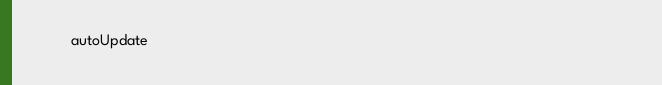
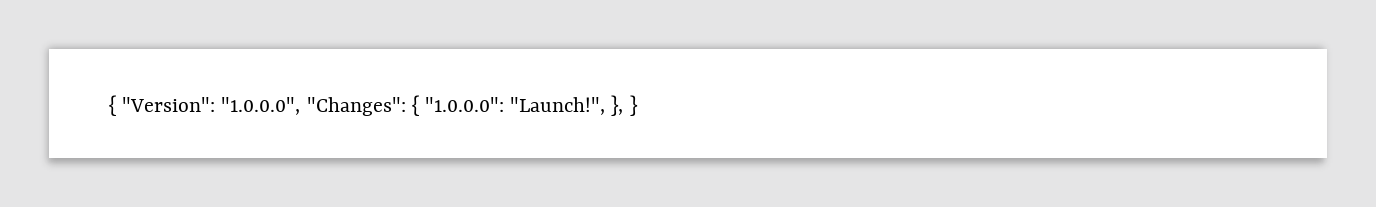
[71,34,148,49] autoUpdate -> [109,95,638,116] { "Version": "1.0.0.0", "Changes": { "1.0.0.0": "Launch!", }, }

